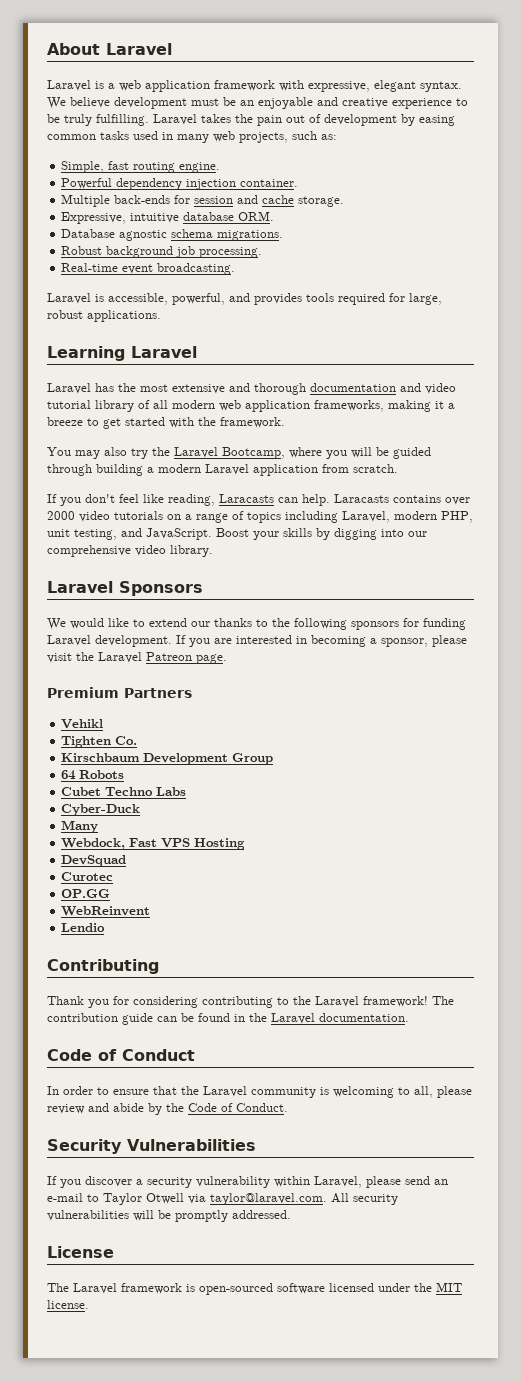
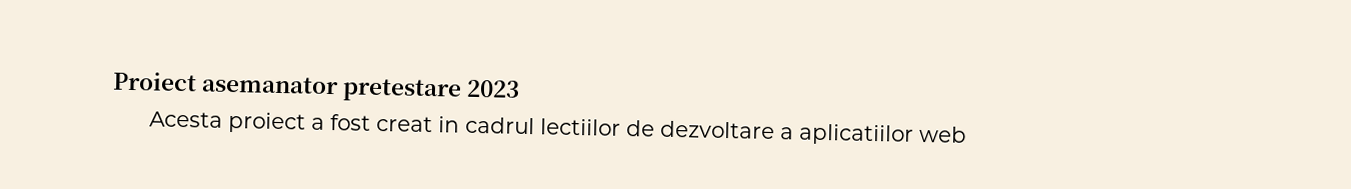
[47,43,172,55] [47,80,462,92] [47,97,468,109] [47,114,455,126] [47,131,337,143] [61,161,221,173] [61,178,299,190] [61,194,345,207] [61,211,275,224] [61,229,284,241] [61,246,263,258] [61,263,236,275] [47,293,442,305] [47,310,161,322] [47,346,197,361] [47,383,456,395] [47,400,455,412] [47,417,285,429] [47,447,431,459] [47,464,398,476] [47,494,470,506] [47,511,473,523] [47,528,427,540] [47,545,213,557] [47,581,203,596] [47,618,466,630] [47,635,467,647] [47,652,227,664] [47,687,192,698] [61,719,104,729] [61,736,138,748] [61,753,274,765] [61,770,125,780] [61,787,187,796] [61,804,141,816] [61,820,99,833] [61,838,246,850] [61,855,127,867] [61,872,114,881] [61,889,111,898] [61,906,151,916] [61,923,106,932] [47,959,159,974] [47,996,454,1008] [47,1013,409,1025] [47,1049,195,1061] [47,1086,472,1098] [47,1103,288,1115] [47,1139,256,1154] [47,1176,448,1188] [47,1193,398,1205] [47,1210,291,1222] [47,1246,114,1258] [47,1282,462,1295] [47,1300,89,1309] About Laravel // Laravel is a web application framework with expressive, elegant syntax. We believe development must be an enjoyable and creative experience to be truly fulfilling. Laravel takes the pain out of development by easing common tasks used in many web projects, such as: // Simple, fast routing engine. // Powerful dependency injection container. // Multiple back-ends for session and cache storage. // Expressive, intuitive database ORM. // Database agnostic schema migrations. // Robust background job processing. // Real-time event broadcasting. // Laravel is accessible, powerful, and provides tools required for large, robust applications. // Learning Laravel // Laravel has the most extensive and thorough documentation and video tutorial library of all modern web application frameworks, making it a breeze to get started with the framework. // You may also try the Laravel Bootcamp, where you will be guided through building a modern Laravel application from scratch. // If you don't feel like reading, Laracasts can help. Laracasts contains over 2000 video tutorials on a range of topics including Laravel, modern PHP, unit testing, and JavaScript. Boost your skills by digging into our comprehensive video library. // Laravel Sponsors // We would like to extend our thanks to the following sponsors for funding Laravel development. If you are interested in becoming a sponsor, please visit the Laravel Patreon page. // Premium Partners // Vehikl // Tighten Co. // Kirschbaum Development Group // 64 Robots // Cubet Techno Labs // Cyber-Duck // Many // Webdock, Fast VPS Hosting // DevSquad // Curotec // OP.GG // WebReinvent // Lendio // Contributing // Thank you for considering contributing to the Laravel framework! The contribution guide can be found in the Laravel documentation. // Code of Conduct // In order to ensure that the Laravel community is welcoming to all, please review and abide by the Code of Conduct. // Security Vulnerabilities // If you discover a security vulnerability within Laravel, please send an e-mail to Taylor Otwell via taylor@laravel.com. All security vulnerabilities will be promptly addressed. // License // The Laravel framework is open-sourced software licensed under the MIT license. -> [112,71,521,103] [148,111,967,146] Proiect asemanator pretestare 2023 // Acesta proiect a fost creat in cadrul lectiilor de dezvoltare a aplicatiilor web

